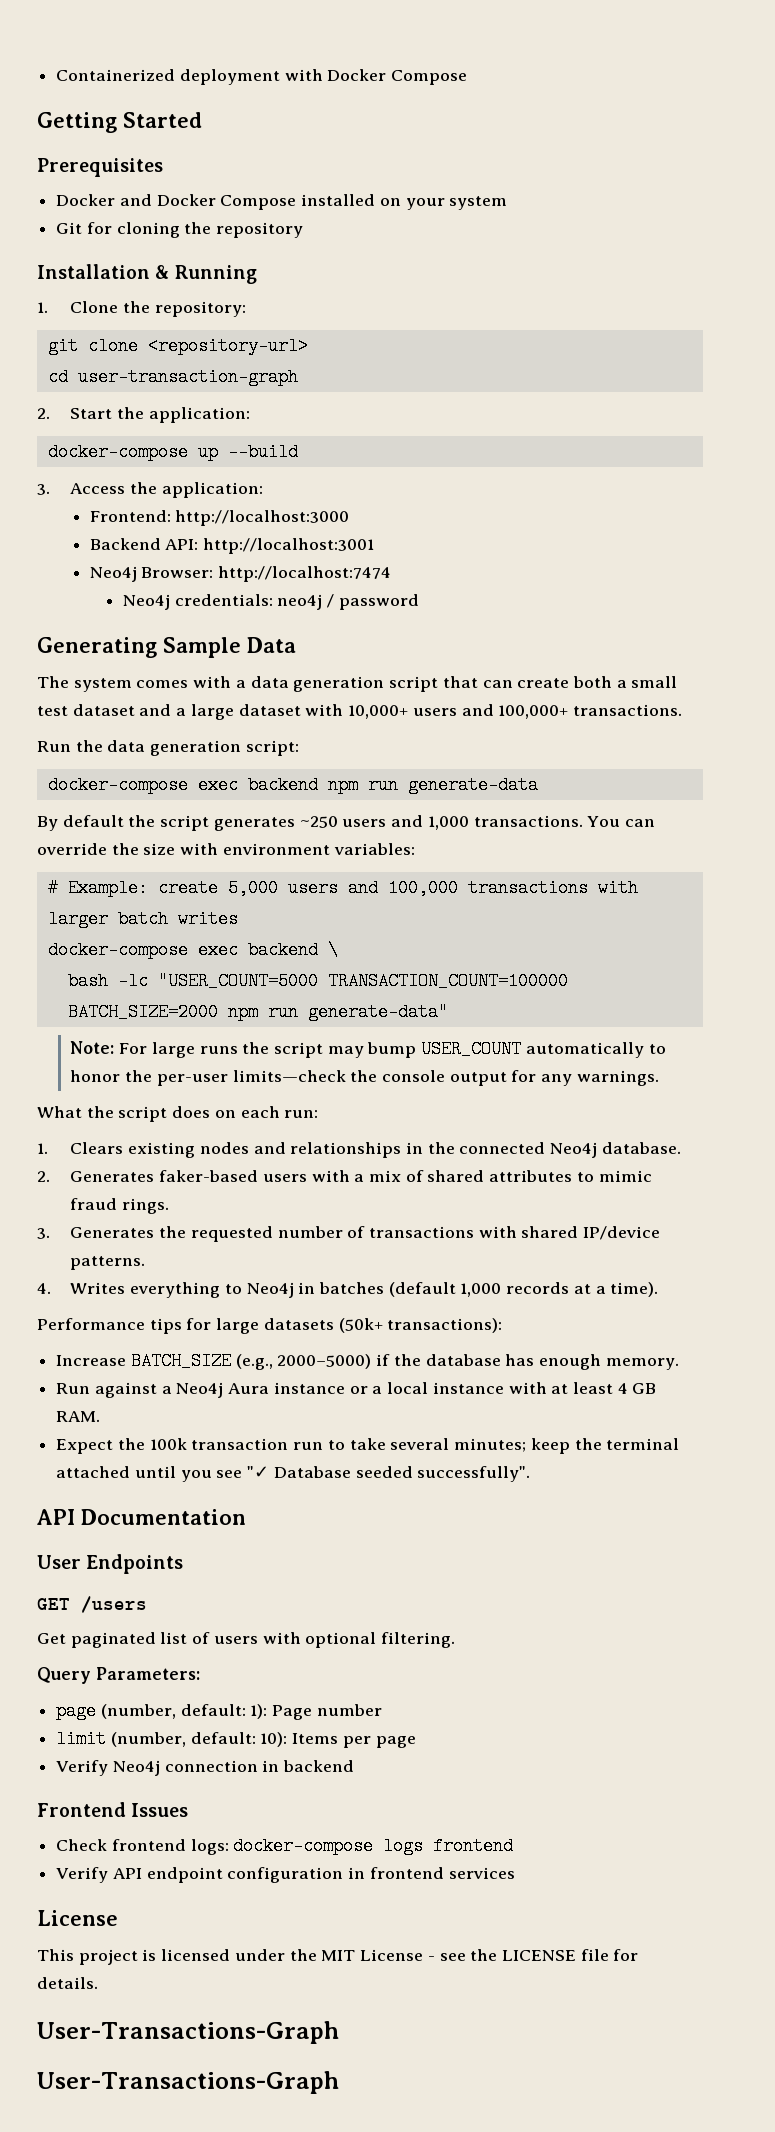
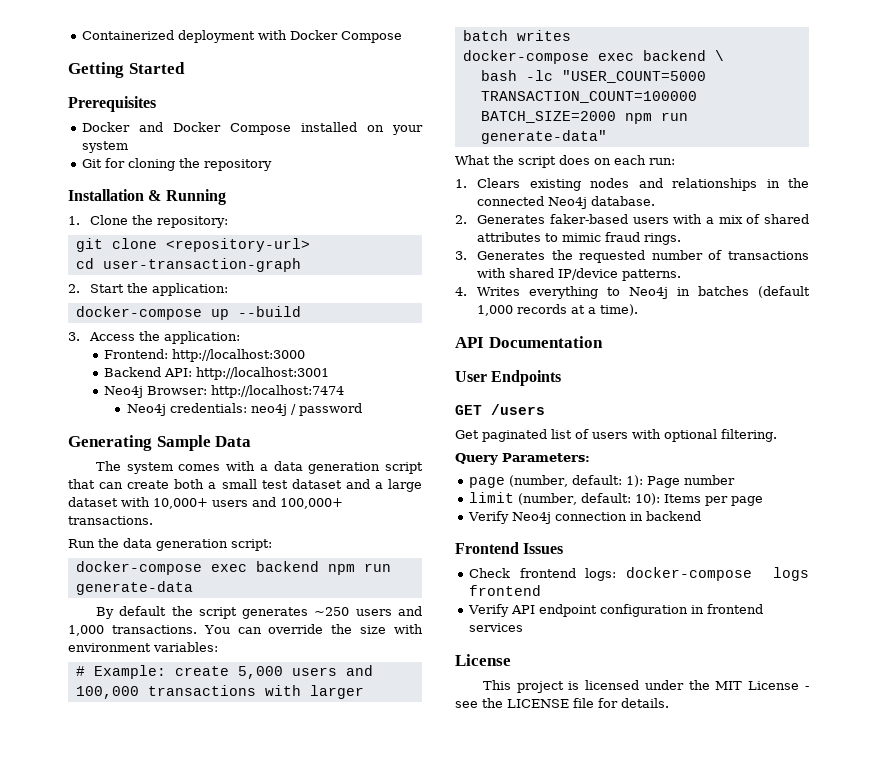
[70,1040,666,1058] [70,1070,659,1086] // Note: For large runs the script may bump USER_COUNT automatically to honor the per-user limits—check the console output for any warnings. -> (607, 137) none
[37,1318,503,1334] [56,1352,679,1370] [56,1382,657,1398] [56,1411,101,1422] [56,1438,680,1454] [56,1466,531,1482] // Performance tips for large datasets (50k+ transactions): // Increase BATCH_SIZE (e.g., 2000–5000) if the database has enough memory. // Run against a Neo4j Aura instance or a local instance with at least 4 GB RAM. // Expect the 100k transaction run to take several minutes; keep the terminal attached until you see "✓ Database seeded successfully". -> (639, 310) none
[37,2021,339,2044] [37,2071,339,2094] // User-Transactions-Graph // User-Transactions-Graph -> (669, 703) none

